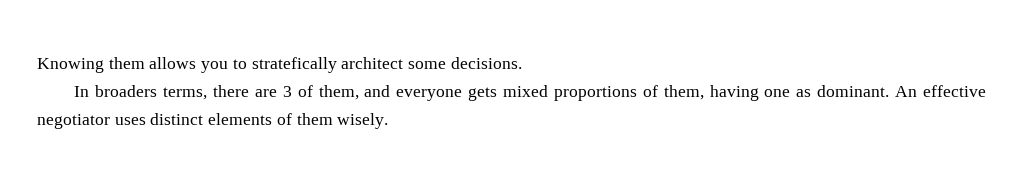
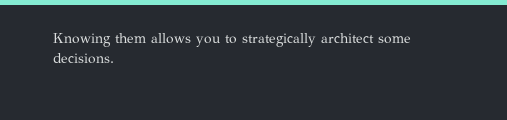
[251,57,337,73] stratefically -> [242,33,316,47] strategically
[74,85,986,101] [37,113,389,129] // In broaders terms, there are 3 of them, and everyone gets mixed proportions of them, having one as dominant. An effective negotiator uses distinct elements of them wisely. -> (114, 58) none

